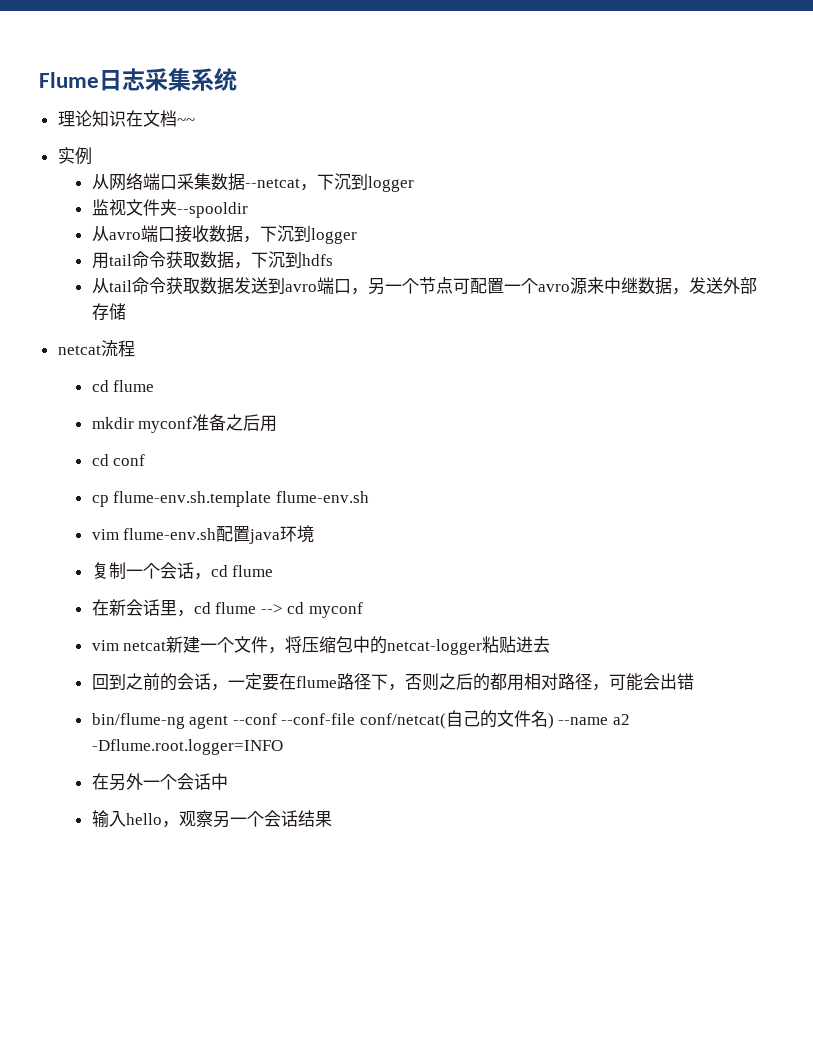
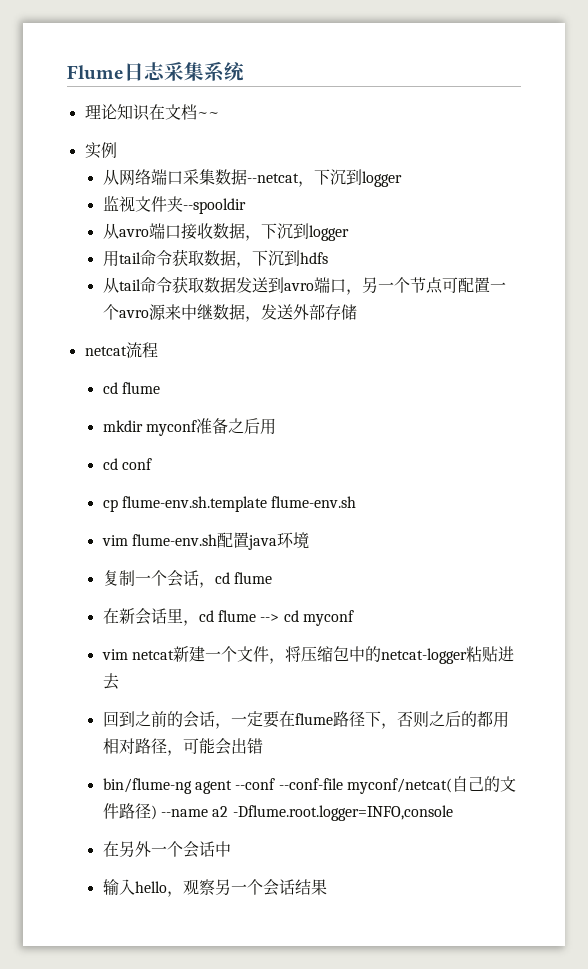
[359,713,446,729] conf/netcat( -> [346,778,452,794] myconf/netcat(
[530,710,548,727] 名 -> [118,803,151,819] 路径
[91,739,283,755] -Dflume.root.logger=INFO -> [232,805,453,821] -Dflume.root.logger=INFO,console

